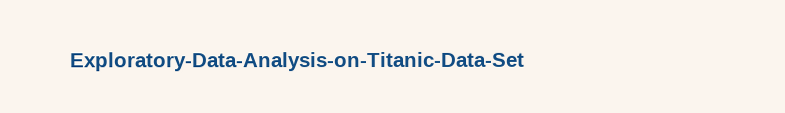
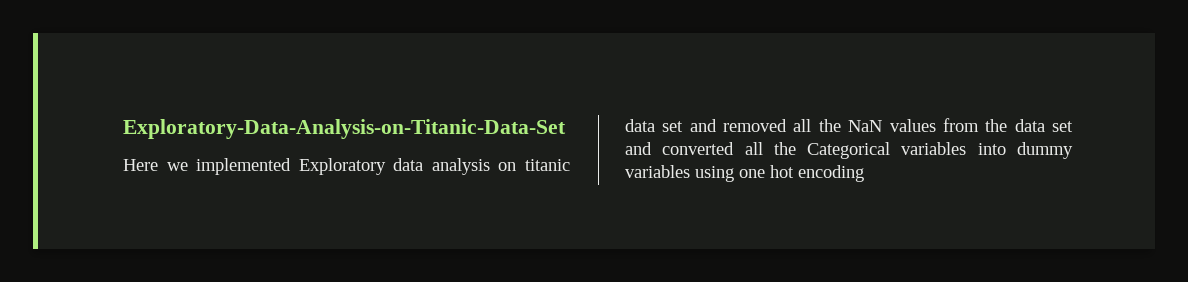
(525, 61) none -> [123,158,570,175] [625,118,1073,132] [625,142,1073,159] [625,165,864,182] // Here we implemented Exploratory data analysis on titanic data set and removed all the NaN values from the data set and converted all the Categorical variables into dummy variables using one hot encoding

